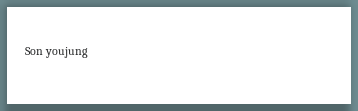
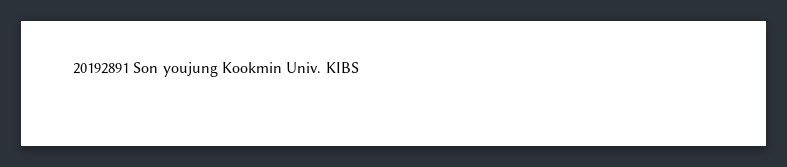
(25, 51) none -> [73,63,129,74] 20192891
(89, 52) none -> [221,62,359,73] Kookmin Univ. KIBS

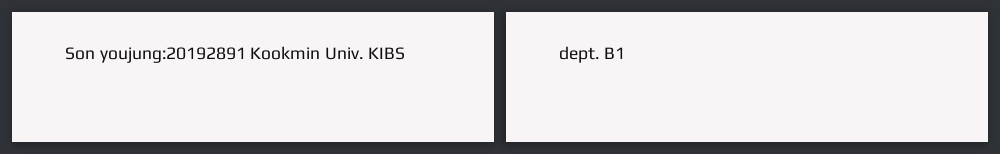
[73,62,218,77] 20192891 Son youjung -> [65,47,246,63] Son youjung:20192891
(359, 67) none -> [559,46,625,63] dept. B1

